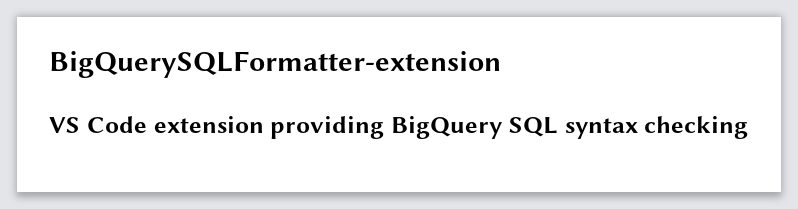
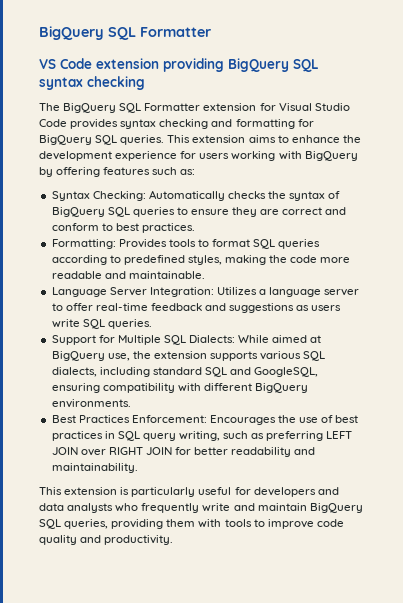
[49,51,501,78] BigQuerySQLFormatter-extension -> [39,26,211,40] BigQuery SQL Formatter
(749, 127) none -> [39,103,350,113] [39,119,314,129] [39,135,361,145] [39,151,358,161] [39,167,196,177] [51,190,341,201] [51,207,347,217] [51,223,195,233] [51,239,321,249] [51,255,351,265] [51,271,205,279] [51,287,360,297] [51,303,342,313] [51,319,152,329] [51,335,322,345] [51,351,326,361] [51,367,319,377] [51,383,309,393] [51,399,131,408] [51,415,359,425] [51,431,353,441] [51,447,316,457] [51,463,138,473] [39,487,339,497] [39,503,363,513] [39,519,344,529] [39,535,174,545] // The BigQuery SQL Formatter extension for Visual Studio Code provides syntax checking and formatting for BigQuery SQL queries. This extension aims to enhance the development experience for users working with BigQuery by offering features such as: // Syntax Checking: Automatically checks the syntax of BigQuery SQL queries to ensure they are correct and conform to best practices. // Formatting: Provides tools to format SQL queries according to predefined styles, making the code more readable and maintainable. // Language Server Integration: Utilizes a language server to offer real-time feedback and suggestions as users write SQL queries. // Support for Multiple SQL Dialects: While aimed at BigQuery use, the extension supports various SQL dialects, including standard SQL and GoogleSQL, ensuring compatibility with different BigQuery environments. // Best Practices Enforcement: Encourages the use of best practices in SQL query writing, such as preferring LEFT JOIN over RIGHT JOIN for better readability and maintainability. // This extension is particularly useful for developers and data analysts who frequently write and maintain BigQuery SQL queries, providing them with tools to improve code quality and productivity.

